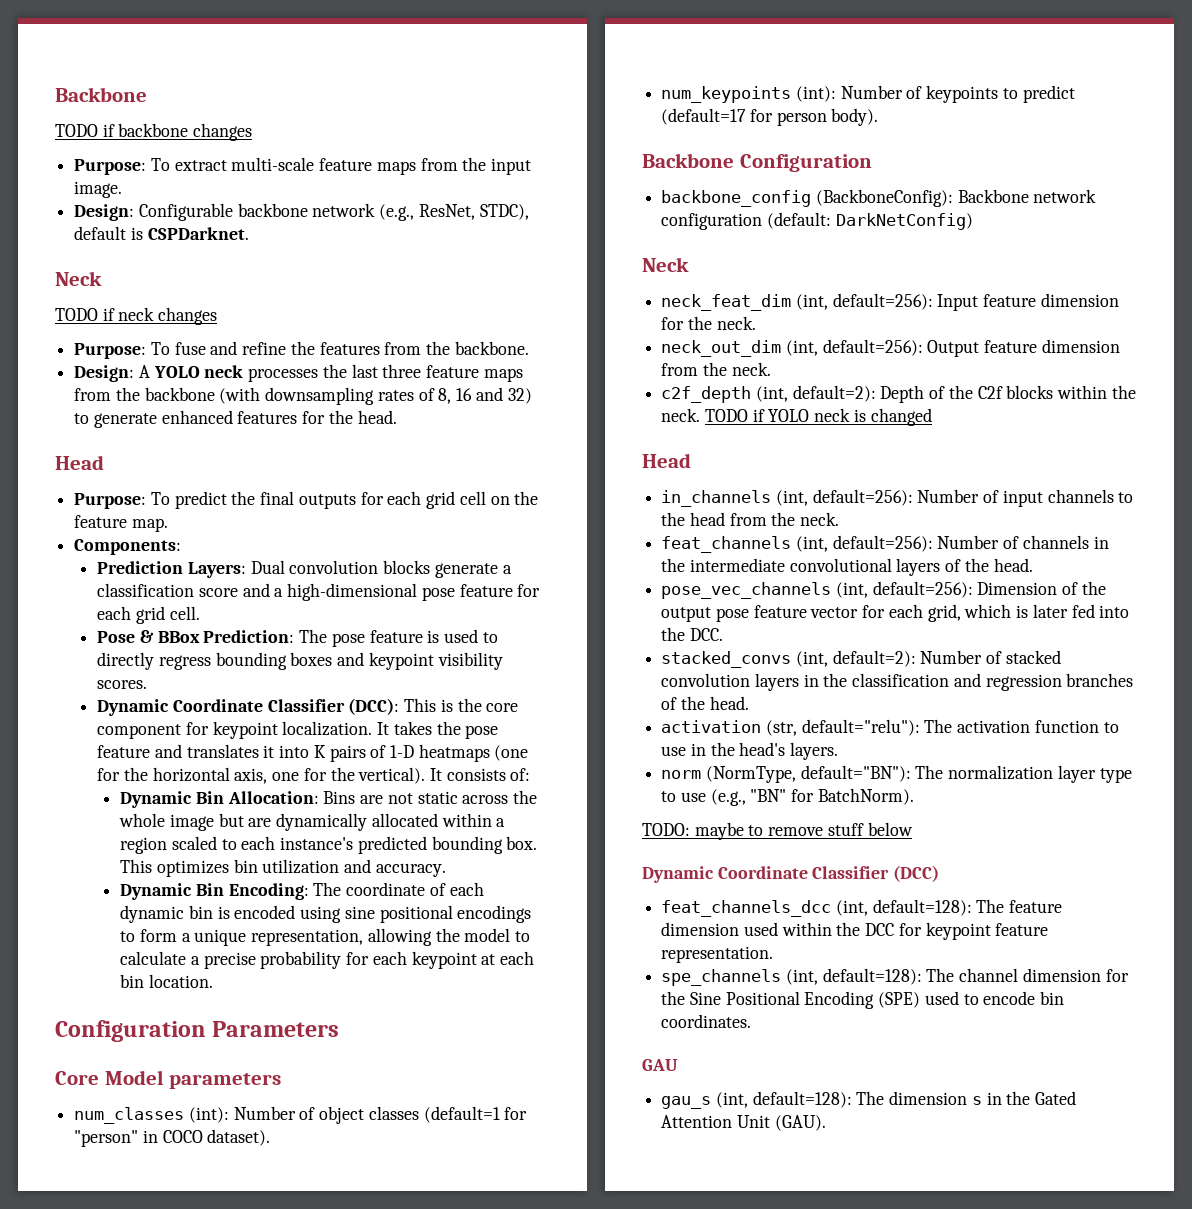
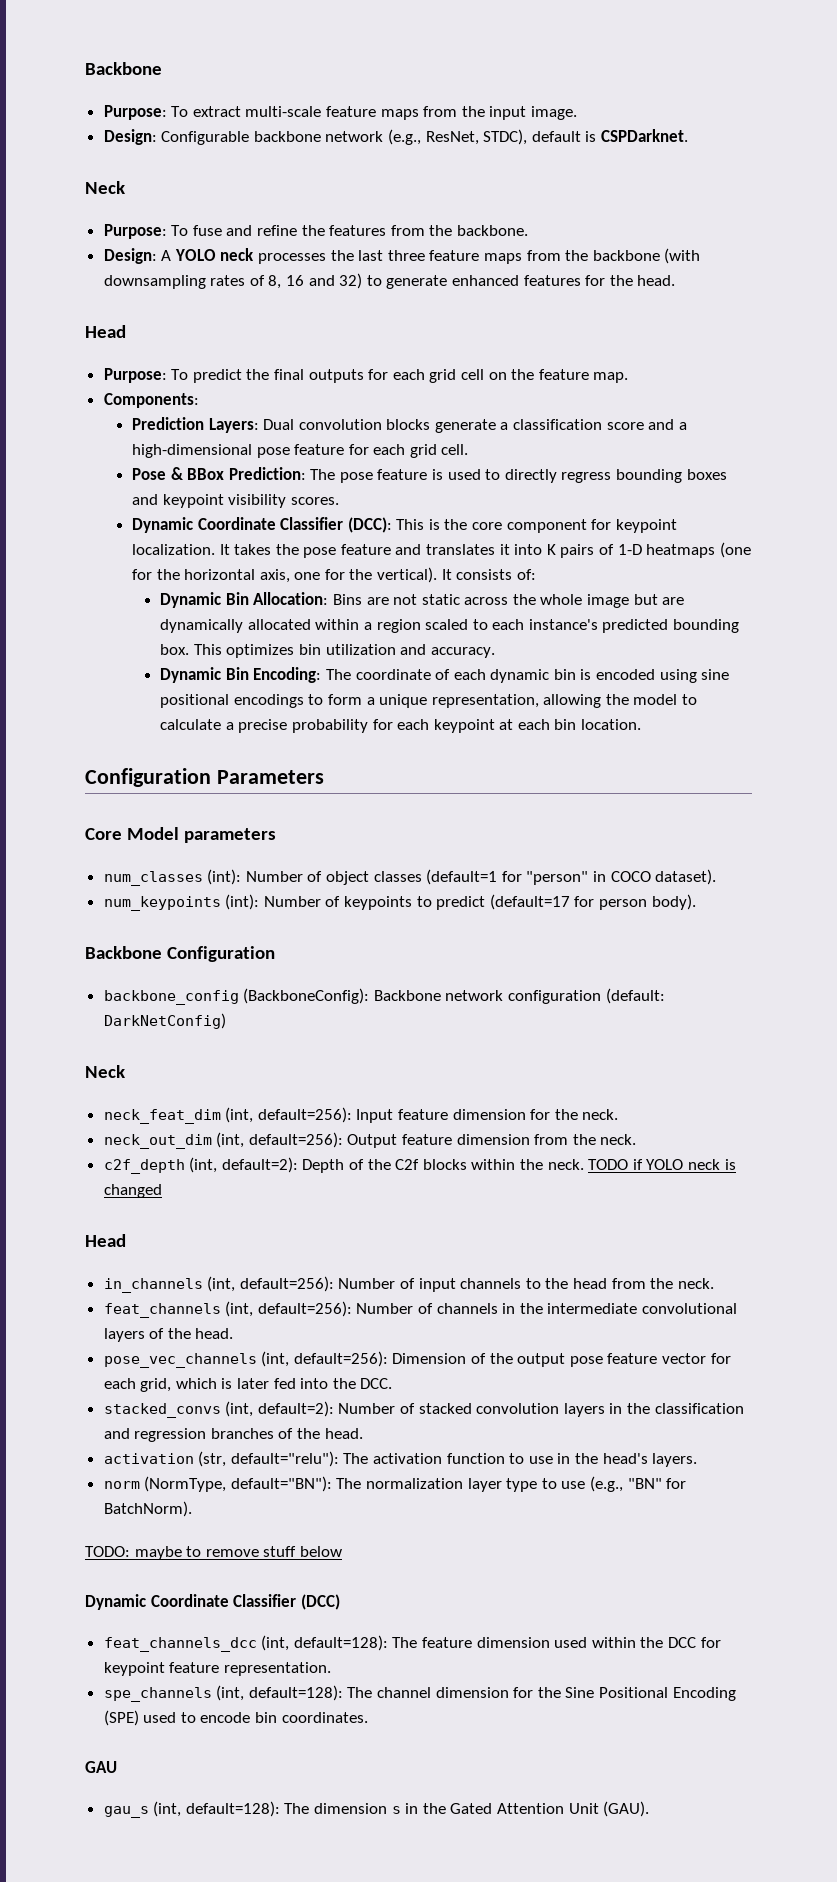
[55,87,147,102] [55,123,253,141] Backbone // TODO if backbone changes -> [85,62,162,75] Backbone
[55,307,218,325] // TODO if neck changes -> (125, 187) none

